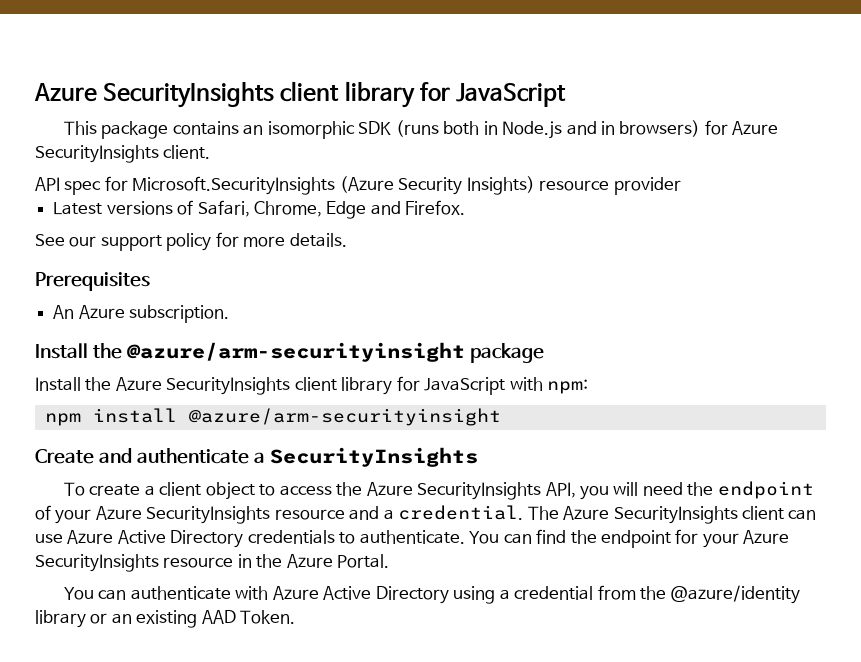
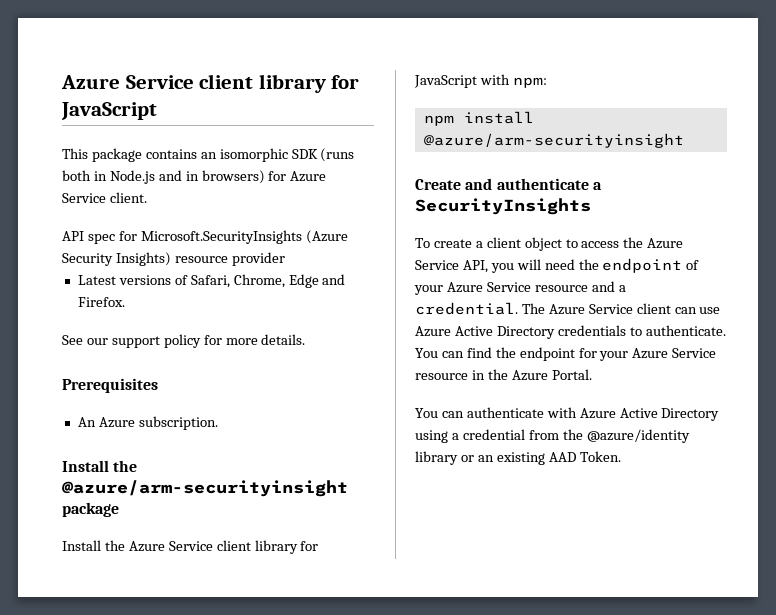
[34,82,275,108] Azure SecurityInsights -> [61,75,194,89] Azure Service
[35,145,159,163] SecurityInsights -> [62,193,106,203] Service
[166,377,291,395] SecurityInsights -> [168,541,213,551] Service
[417,482,542,500] SecurityInsights -> [415,260,459,270] Service
[146,506,271,524] SecurityInsights -> [486,282,531,292] Service
[613,506,738,524] SecurityInsights -> [588,304,633,314] Service
[35,554,159,572] SecurityInsights -> [672,348,717,358] Service

